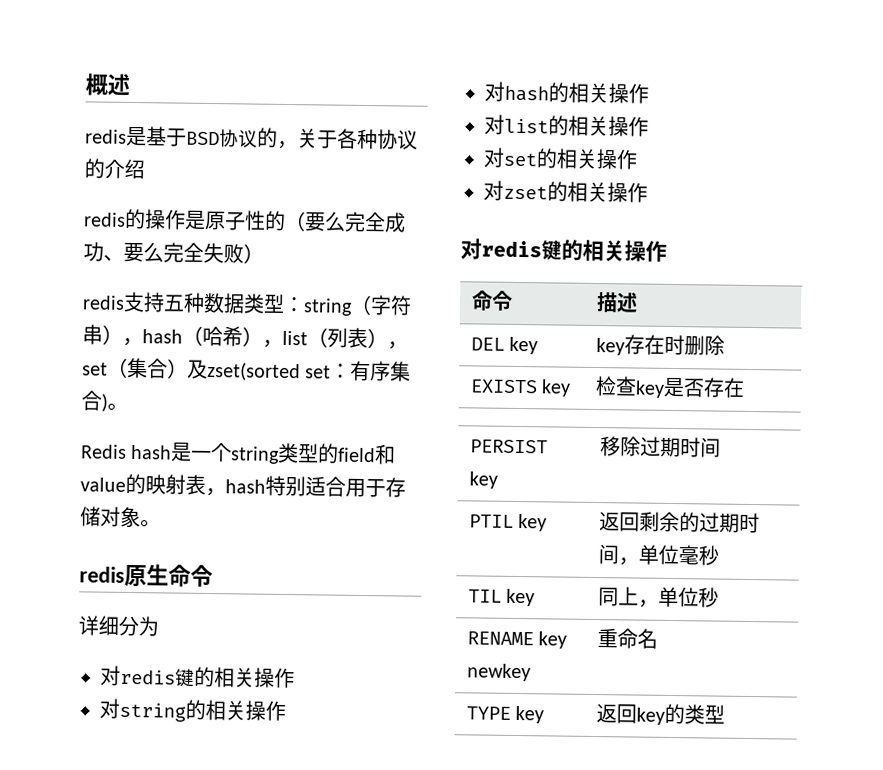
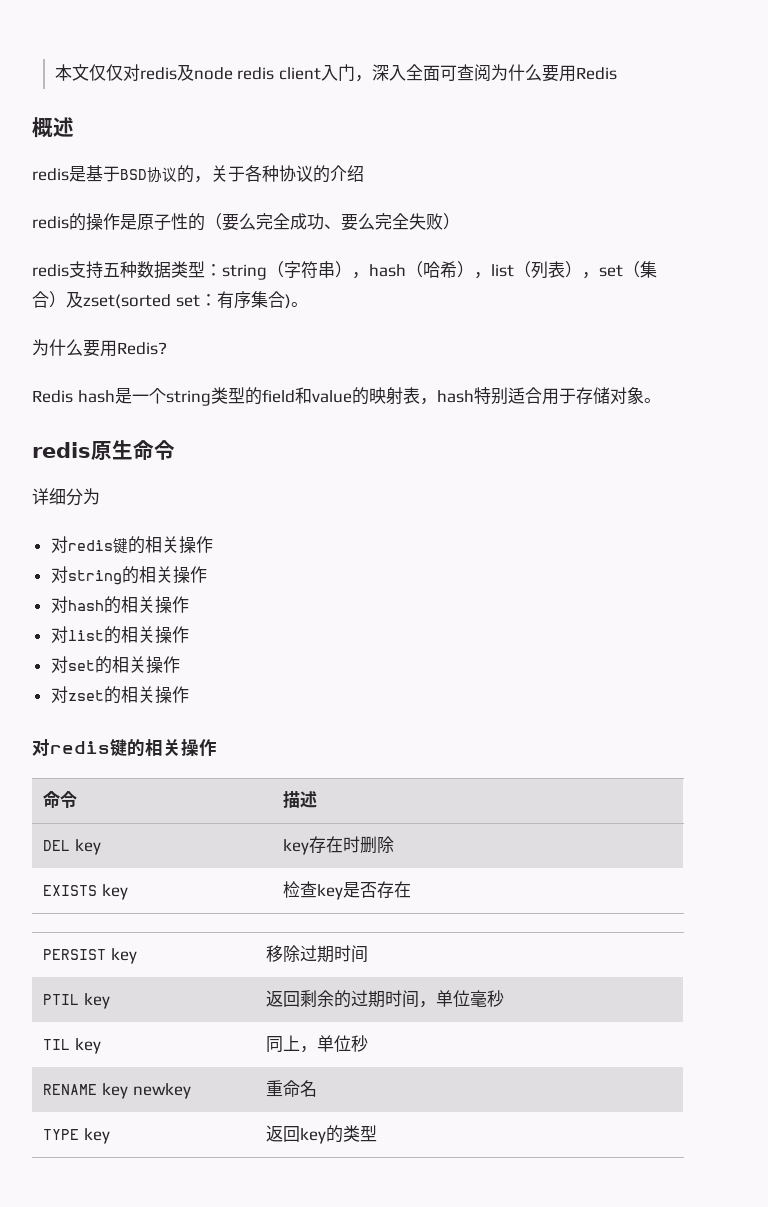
(85, 84) none -> [54,64,617,82] 本文仅仅对redis及node redis client入门，深入全面可查阅为什么要用Redis //
(128, 406) none -> [32,339,167,357] // 为什么要用Redis?

